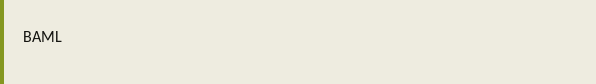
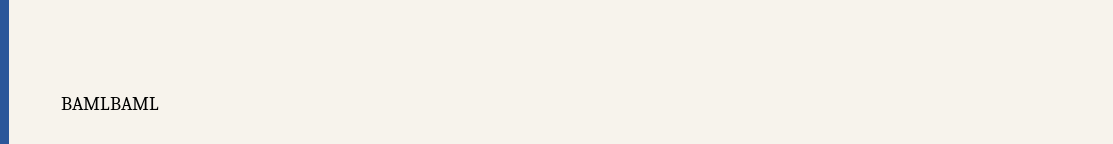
[23,31,62,42] BAML -> [61,97,159,110] BAMLBAML

